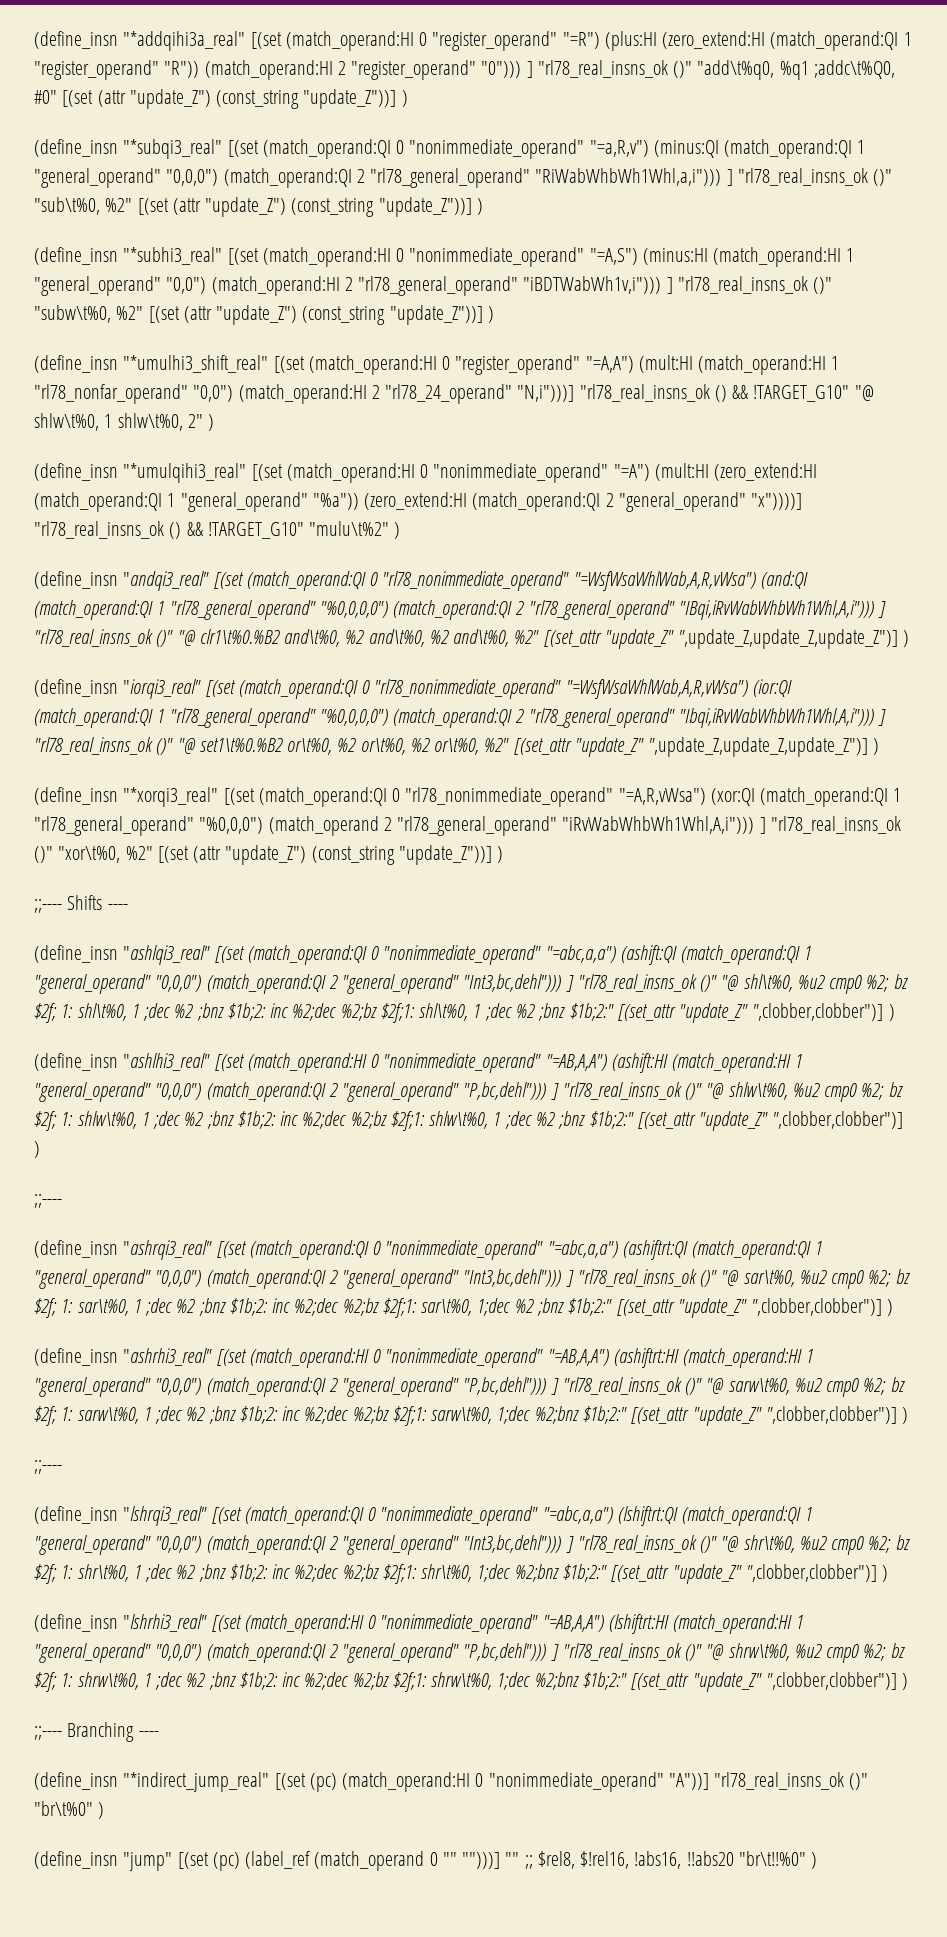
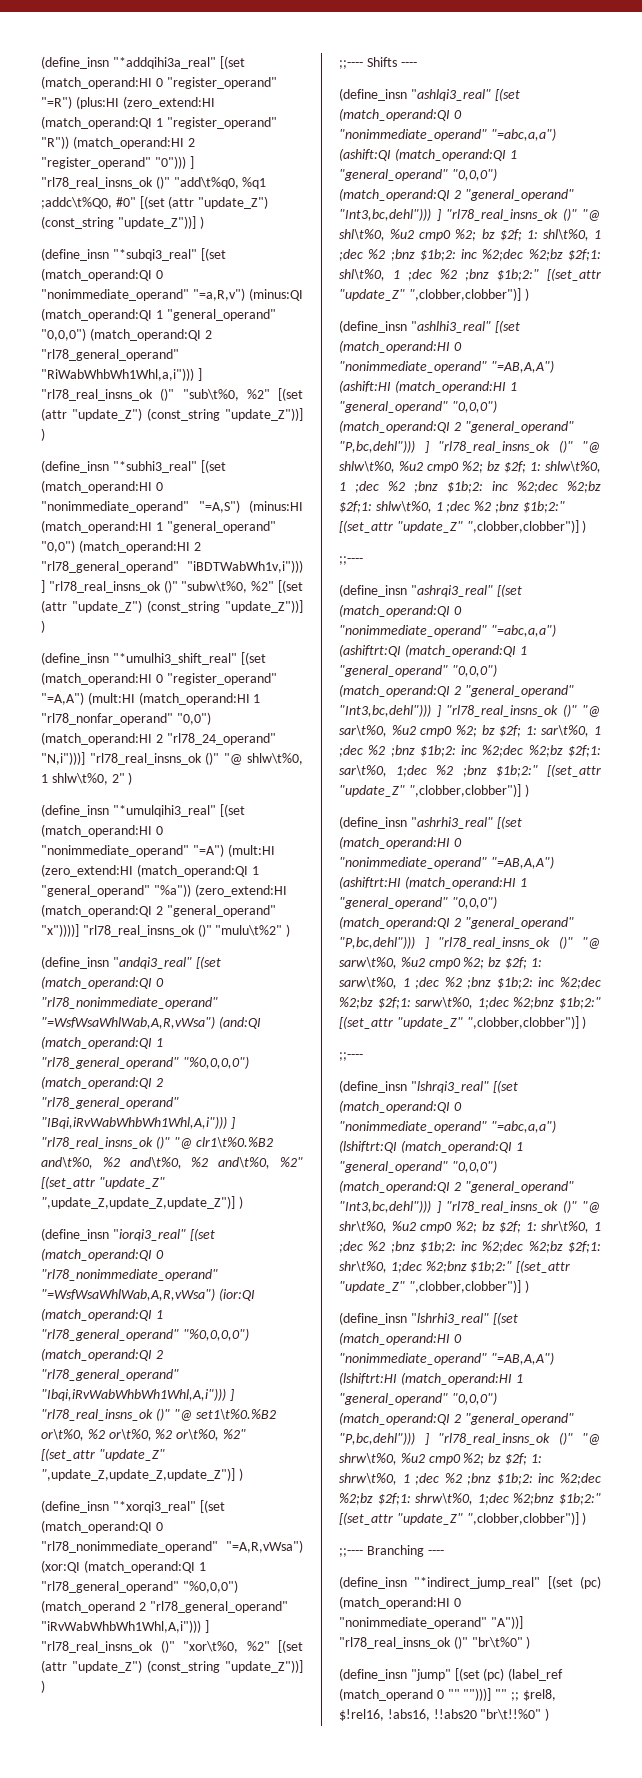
[714,385,850,402] () && !TARGET_G10" -> [205,752,219,765] ()"
[169,522,304,539] () && !TARGET_G10" -> [197,924,212,937] ()"

